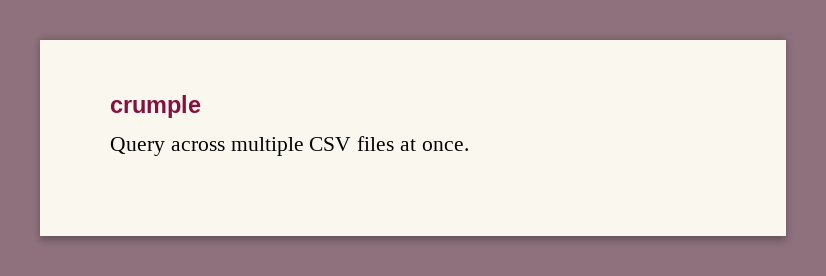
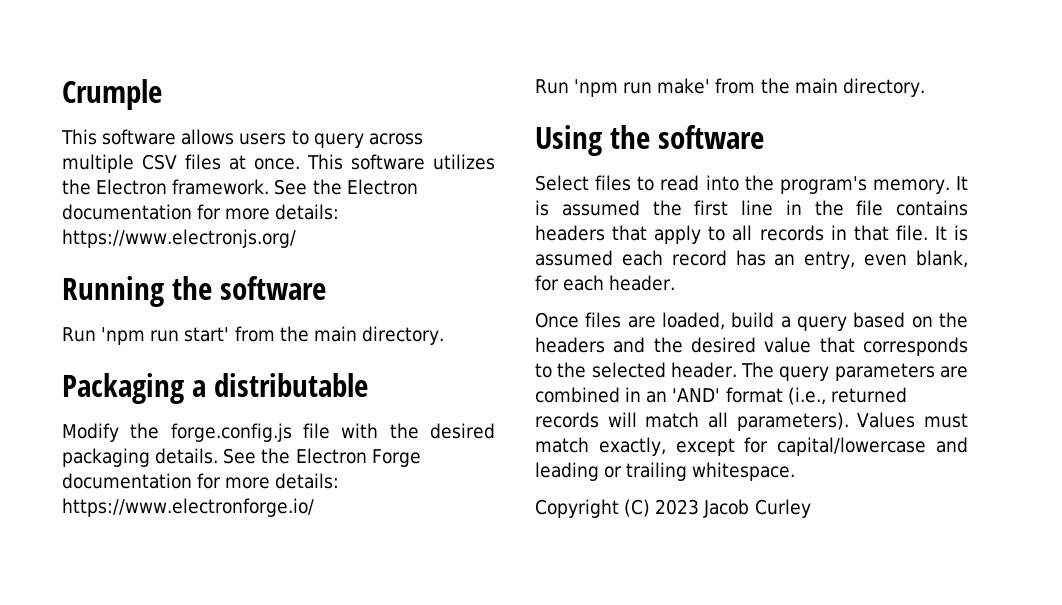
[110,95,201,118] [110,137,165,156] crumple // Query -> [62,79,162,110] [61,129,364,148] Crumple // This software allows users to query
(469, 146) none -> [307,154,495,170] [62,179,418,195] [62,204,340,220] [62,229,296,248] [62,276,327,307] [62,326,444,345] [62,373,369,404] [62,423,495,442] [62,448,421,467] [62,473,340,489] [62,498,314,517] [535,78,925,97] [535,125,765,156] [535,175,968,194] [535,200,968,216] [535,225,969,244] [535,250,968,269] [535,275,676,291] [535,312,968,331] [535,337,968,356] [535,362,969,381] [535,387,907,405] [535,412,968,431] [535,437,968,456] [535,462,796,481] [535,499,811,518] This software utilizes the Electron framework. See the Electron documentation for more details: https://www.electronjs.org/ // Running the software // Run 'npm run start' from the main directory. // Packaging a distributable // Modify the forge.config.js file with the desired packaging details. See the Electron Forge documentation for more details: https://www.electronforge.io/ // Run 'npm run make' from the main directory. // Using the software // Select files to read into the program's memory. It is assumed the first line in the file contains headers that apply to all records in that file. It is assumed each record has an entry, even blank, for each header. // Once files are loaded, build a query based on the headers and the desired value that corresponds to the selected header. The query parameters are combined in an 'AND' format (i.e., returned records will match all parameters). Values must match exactly, except for capital/lowercase and leading or trailing whitespace. // Copyright (C) 2023 Jacob Curley

